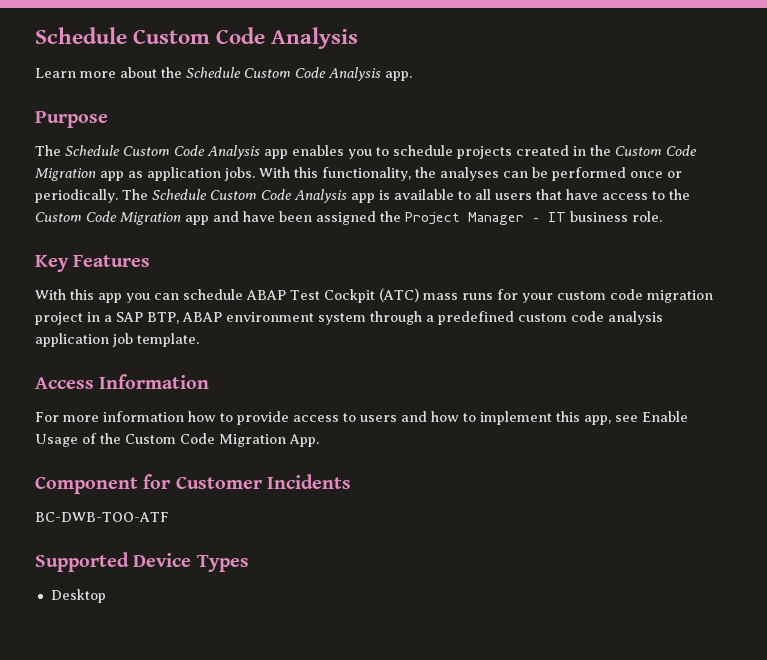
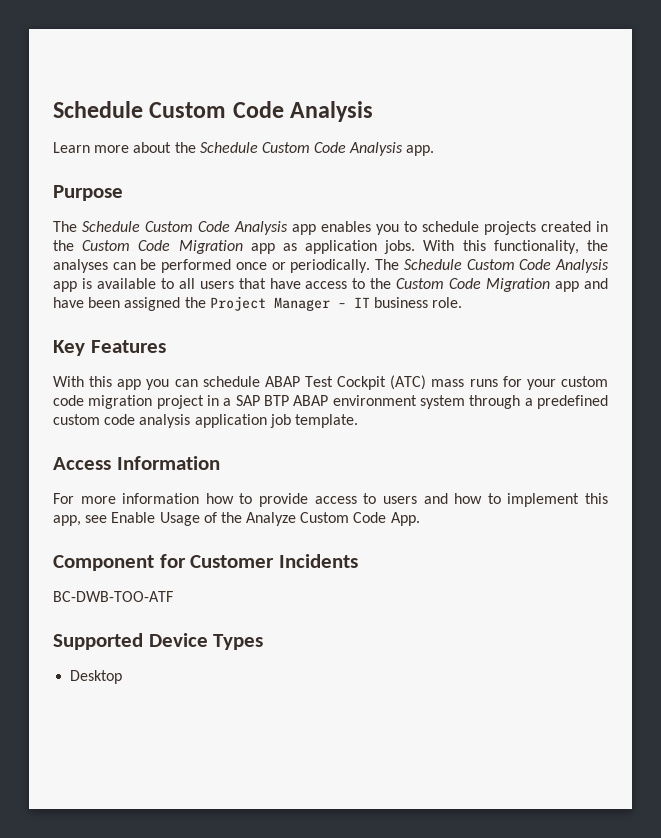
[147,312,179,324] BTP, -> [264,395,289,406] BTP
[125,433,286,447] Custom Code Migration -> [246,512,387,526] Analyze Custom Code

